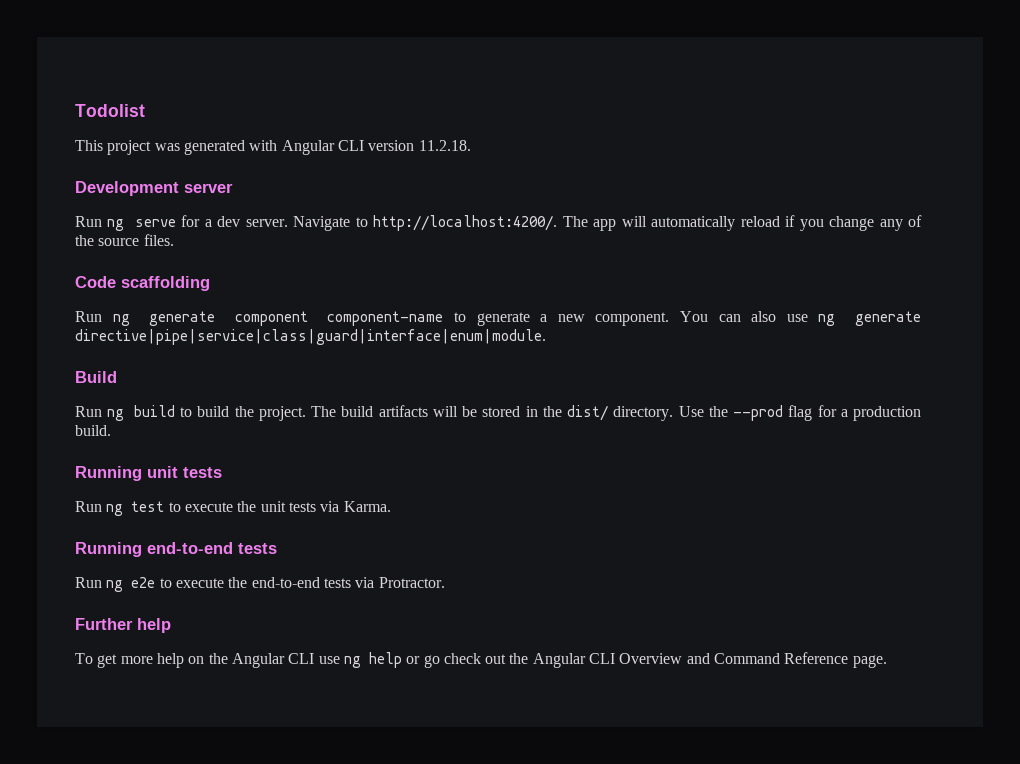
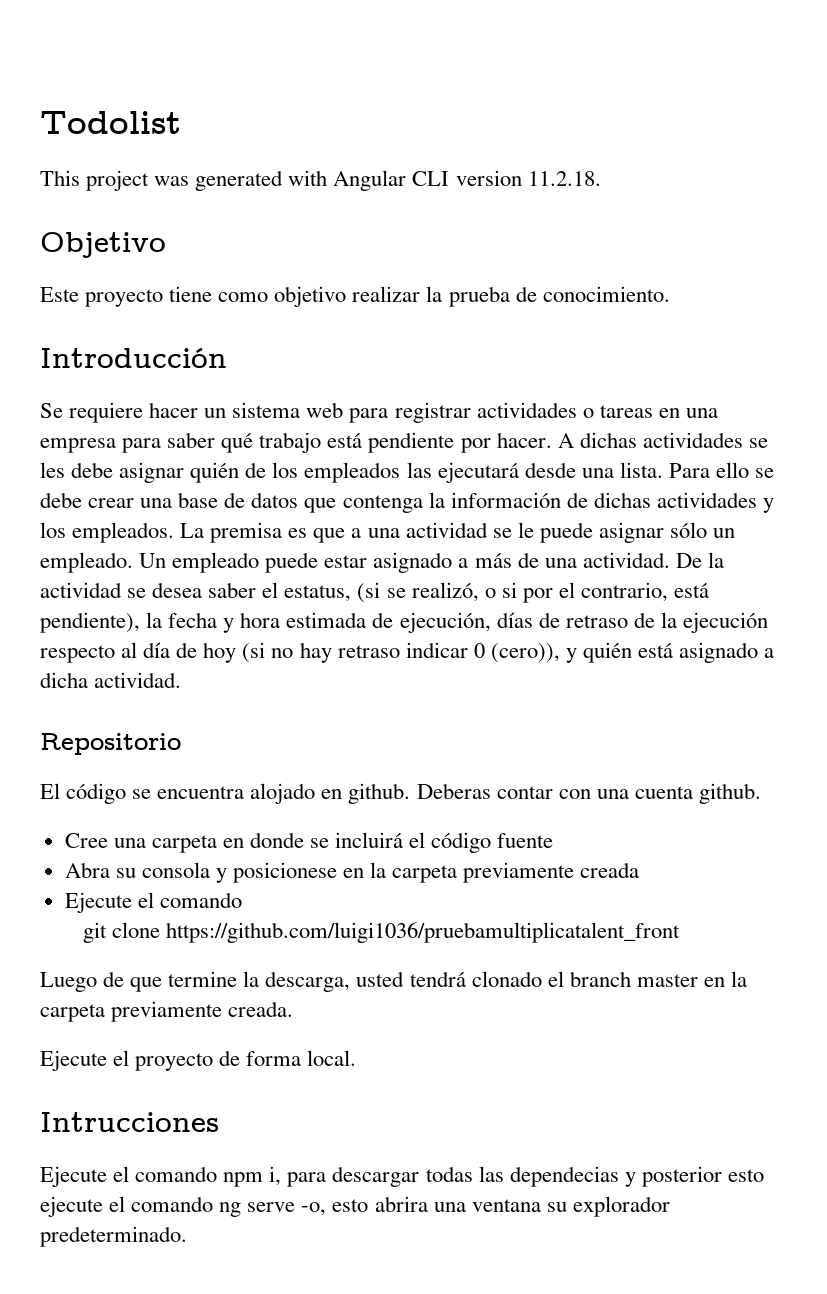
[75,181,233,196] [75,215,923,231] [75,234,174,246] [75,276,210,291] [75,311,922,326] [75,329,546,345] [75,371,117,383] [75,405,921,421] [75,425,111,436] [75,466,222,481] [75,501,391,516] [75,542,277,557] [75,577,445,592] [75,618,171,633] [75,652,887,668] Development server // Run ng serve for a dev server. Navigate to http://localhost:4200/. The app will automatically reload if you change any of the source files. // Code scaffolding // Run ng generate component component-name to generate a new component. You can also use ng generate directive|pipe|service|class|guard|interface|enum|module. // Build // Run ng build to build the project. The build artifacts will be stored in the dist/ directory. Use the --prod flag for a production build. // Running unit tests // Run ng test to execute the unit tests via Karma. // Running end-to-end tests // Run ng e2e to execute the end-to-end tests via Protractor. // Further help // To get more help on the Angular CLI use ng help or go check out the Angular CLI Overview and Command Reference page. -> [40,232,166,258] [40,286,670,307] [40,348,227,368] [40,402,718,423] [40,432,768,453] [40,462,775,483] [40,492,774,513] [40,522,736,543] [40,552,724,573] [40,582,710,603] [40,612,768,633] [40,642,775,663] [40,672,182,688] [40,733,181,755] [40,783,761,804] [64,832,554,853] [64,862,640,883] [64,892,242,913] [82,922,681,943] [40,971,747,992] [40,1001,294,1022] [40,1050,357,1071] [40,1112,219,1132] [40,1166,764,1187] [40,1196,670,1217] [40,1226,187,1247] Objetivo // Este proyecto tiene como objetivo realizar la prueba de conocimiento. // Introducción // Se requiere hacer un sistema web para registrar actividades o tareas en una empresa para saber qué trabajo está pendiente por hacer. A dichas actividades se les debe asignar quién de los empleados las ejecutará desde una lista. Para ello se debe crear una base de datos que contenga la información de dichas actividades y los empleados. La premisa es que a una actividad se le puede asignar sólo un empleado. Un empleado puede estar asignado a más de una actividad. De la actividad se desea saber el estatus, (si se realizó, o si por el contrario, está pendiente), la fecha y hora estimada de ejecución, días de retraso de la ejecución respecto al día de hoy (si no hay retraso indicar 0 (cero)), y quién está asignado a dicha actividad. // Repositorio // El código se encuentra alojado en github. Deberas contar con una cuenta github. // Cree una carpeta en donde se incluirá el código fuente // Abra su consola y posicionese en la carpeta previamente creada // Ejecute el comando // git clone https://github.com/luigi1036/pruebamultiplicatalent_front // Luego de que termine la descarga, usted tendrá clonado el branch master en la carpeta previamente creada. // Ejecute el proyecto de forma local. // Intrucciones // Ejecute el comando npm i, para descargar todas las dependecias y posterior esto ejecute el comando ng serve -o, esto abrira una ventana su explorador predeterminado.

